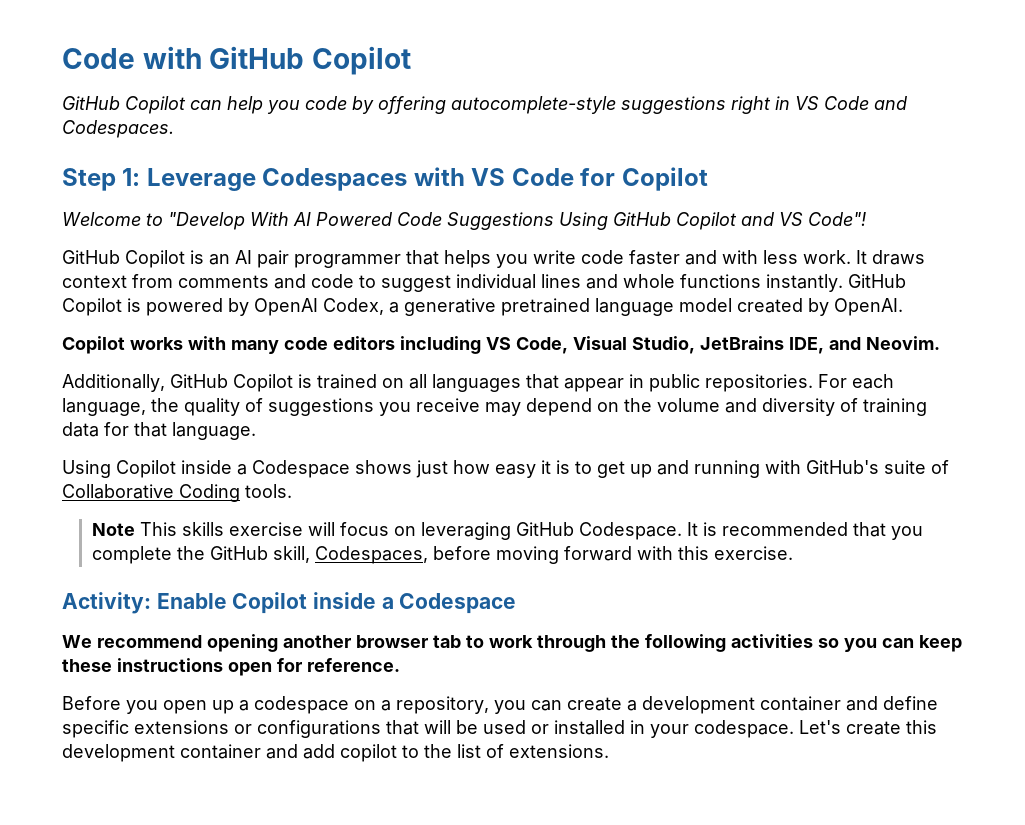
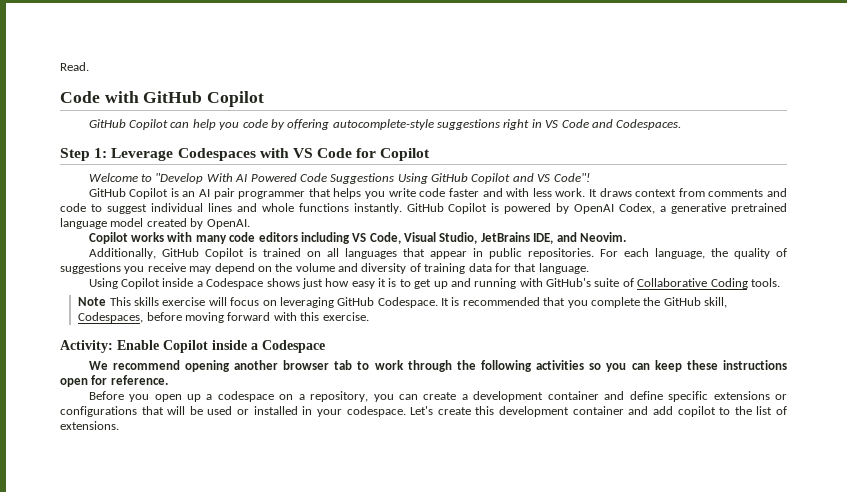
(62, 58) none -> [60,62,89,71] Read. //

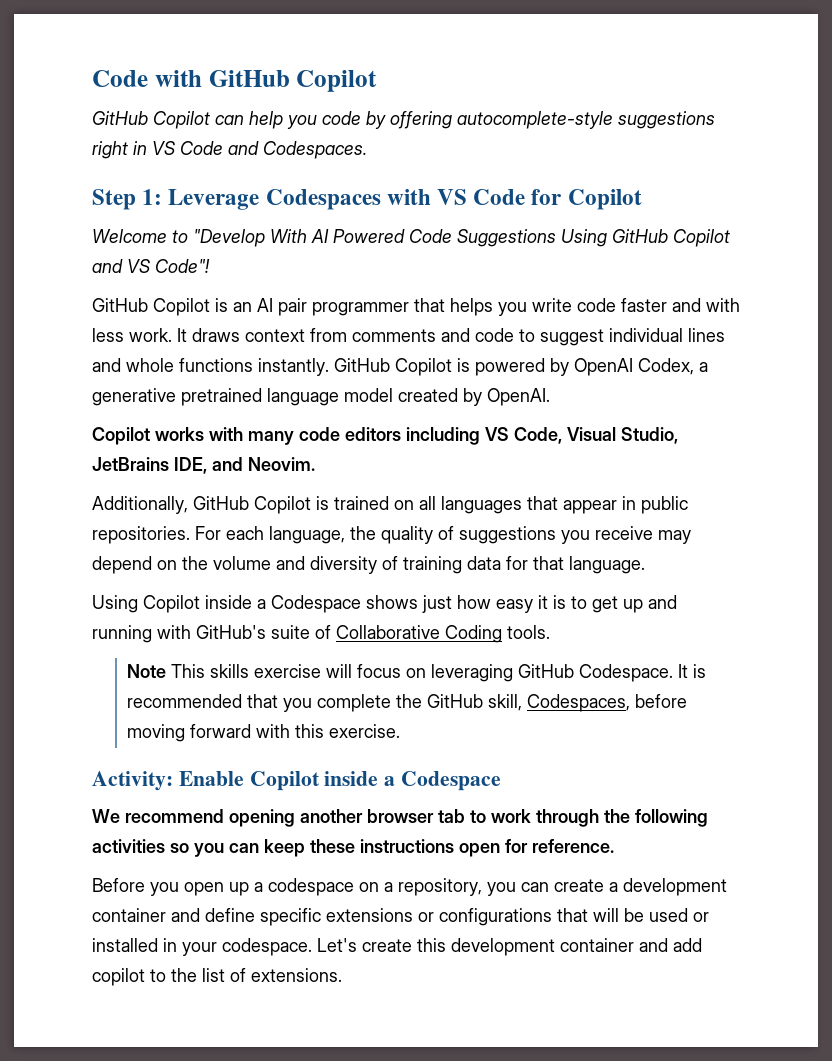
[60,62,89,71] Read. // -> (92, 78) none

